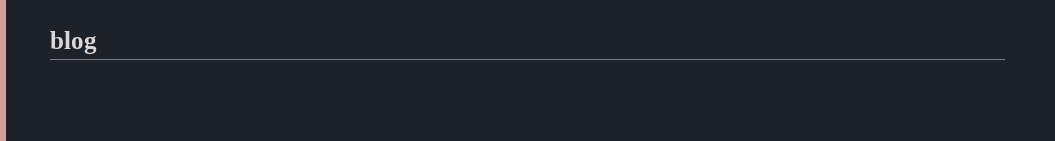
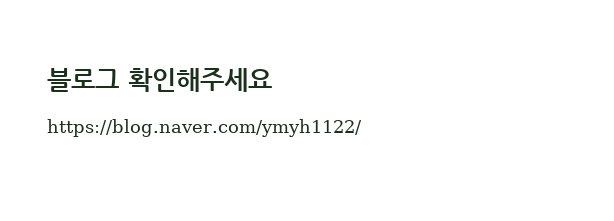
[50,31,97,54] blog -> [47,68,272,92] [47,119,362,137] 블로그 확인해주세요 // https://blog.naver.com/ymyh1122/

